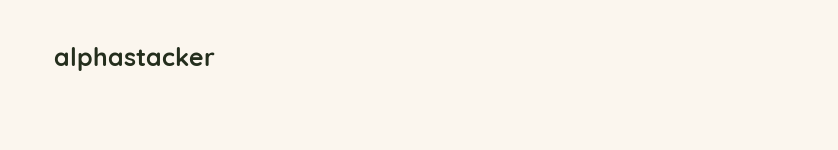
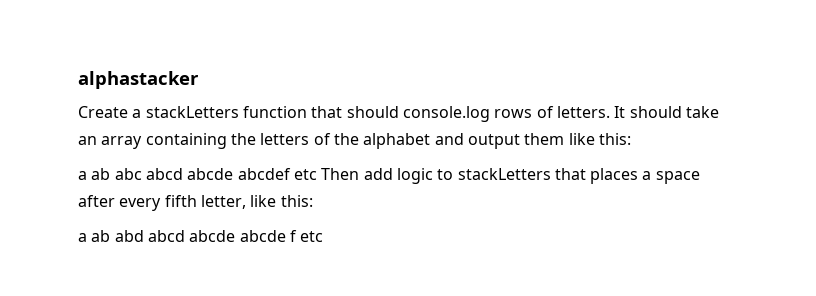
(215, 59) none -> [78,106,719,122] [78,133,631,149] [78,168,700,184] [78,195,313,211] [78,230,324,242] // Create a stackLetters function that should console.log rows of letters. It should take an array containing the letters of the alphabet and output them like this: // a ab abc abcd abcde abcdef etc Then add logic to stackLetters that places a space after every fifth letter, like this: // a ab abd abcd abcde abcde f etc

